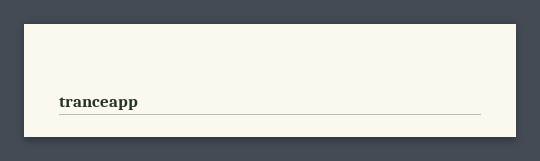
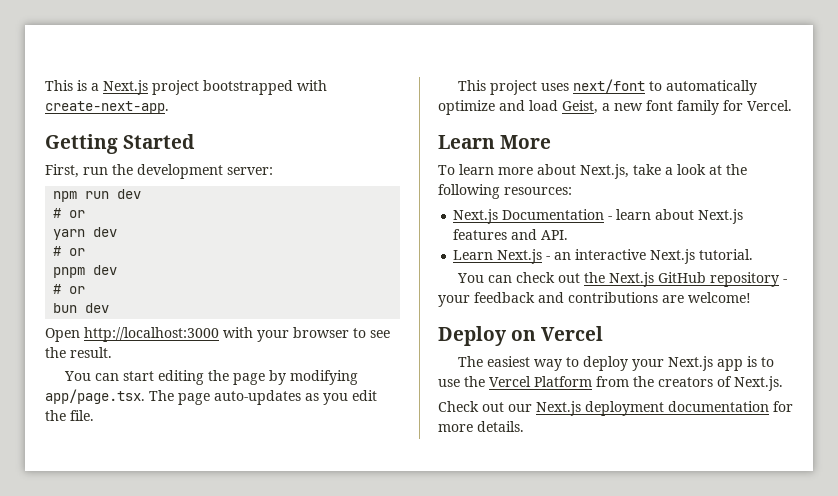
[59,97,138,110] tranceapp -> [45,80,327,95] [45,101,169,114] [45,134,196,154] [45,164,273,179] [53,189,142,202] [53,208,86,218] [53,227,118,240] [53,246,86,256] [53,265,118,278] [53,284,86,294] [53,303,110,313] [45,327,390,342] [45,347,112,358] [63,370,358,385] [45,389,377,405] [45,410,94,421] [457,79,757,95] [438,100,792,115] [438,135,552,149] [438,164,747,179] [438,184,572,199] [453,209,744,224] [453,229,569,240] [453,249,754,264] [456,272,787,287] [438,292,751,307] [438,326,604,346] [457,356,774,371] [438,376,783,391] [438,401,793,416] [438,421,524,432] This is a Next.js project bootstrapped with create-next-app. // Getting Started // First, run the development server: // npm run dev // # or // yarn dev // # or // pnpm dev // # or // bun dev // Open http://localhost:3000 with your browser to see the result. // You can start editing the page by modifying app/page.tsx. The page auto-updates as you edit the file. // This project uses next/font to automatically optimize and load Geist, a new font family for Vercel. // Learn More // To learn more about Next.js, take a look at the following resources: // Next.js Documentation - learn about Next.js features and API. // Learn Next.js - an interactive Next.js tutorial. // You can check out the Next.js GitHub repository - your feedback and contributions are welcome! // Deploy on Vercel // The easiest way to deploy your Next.js app is to use the Vercel Platform from the creators of Next.js. // Check out our Next.js deployment documentation for more details.

